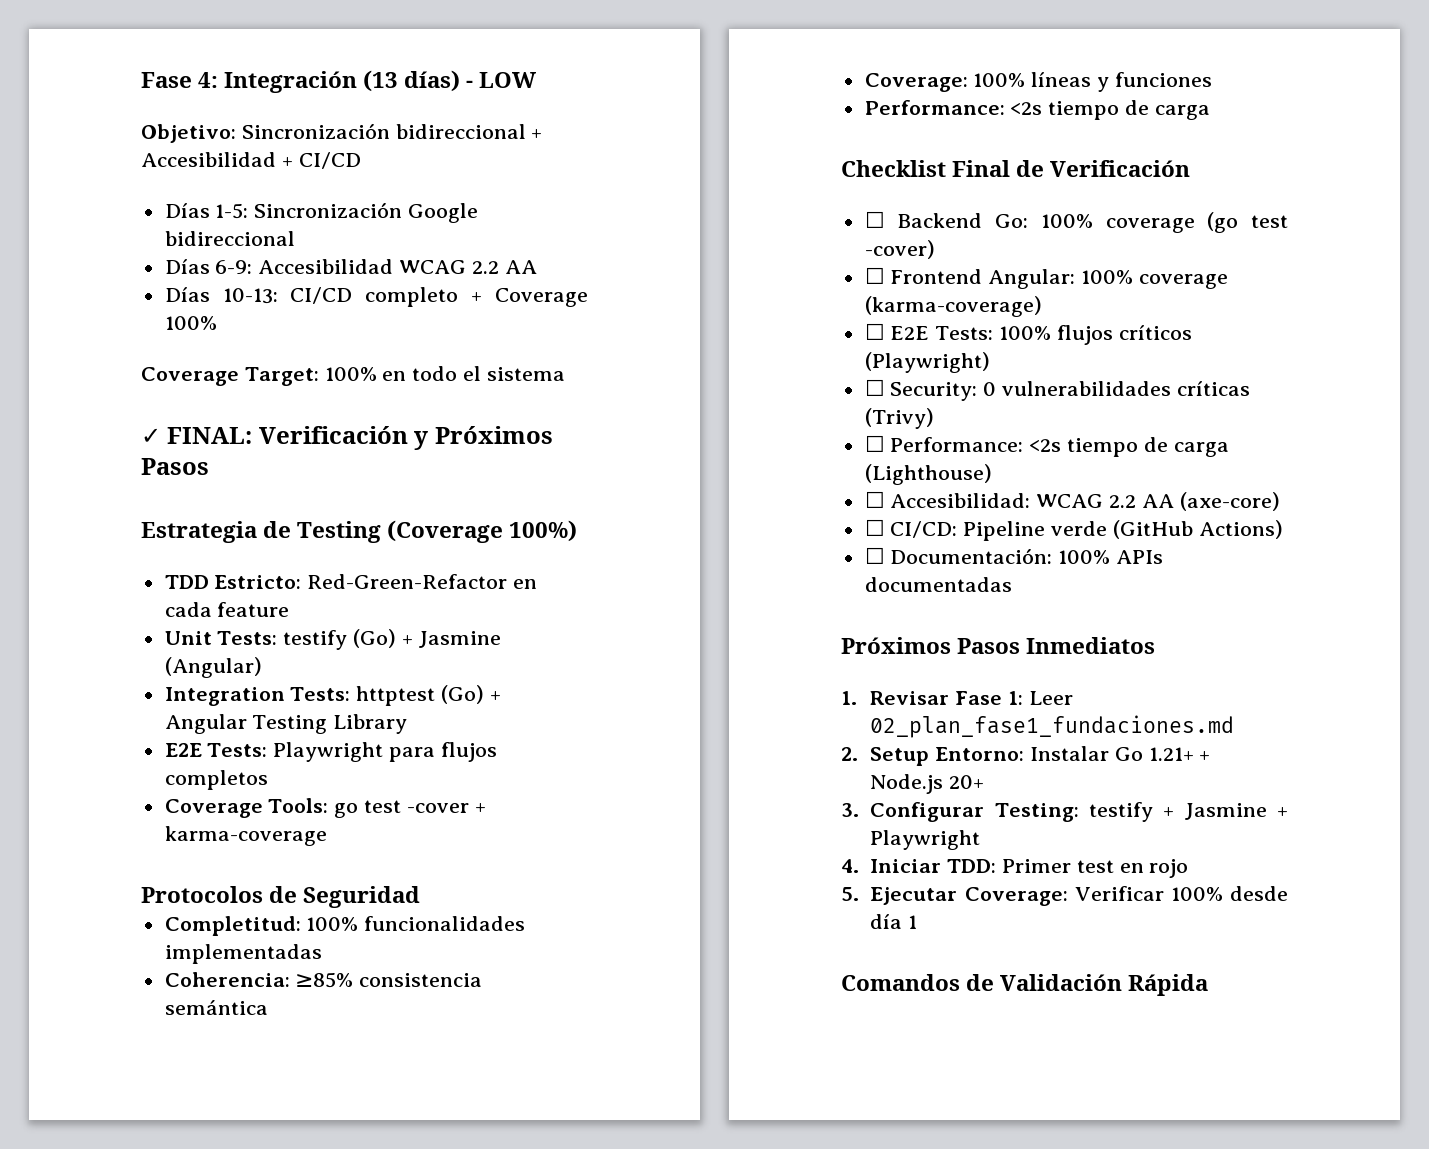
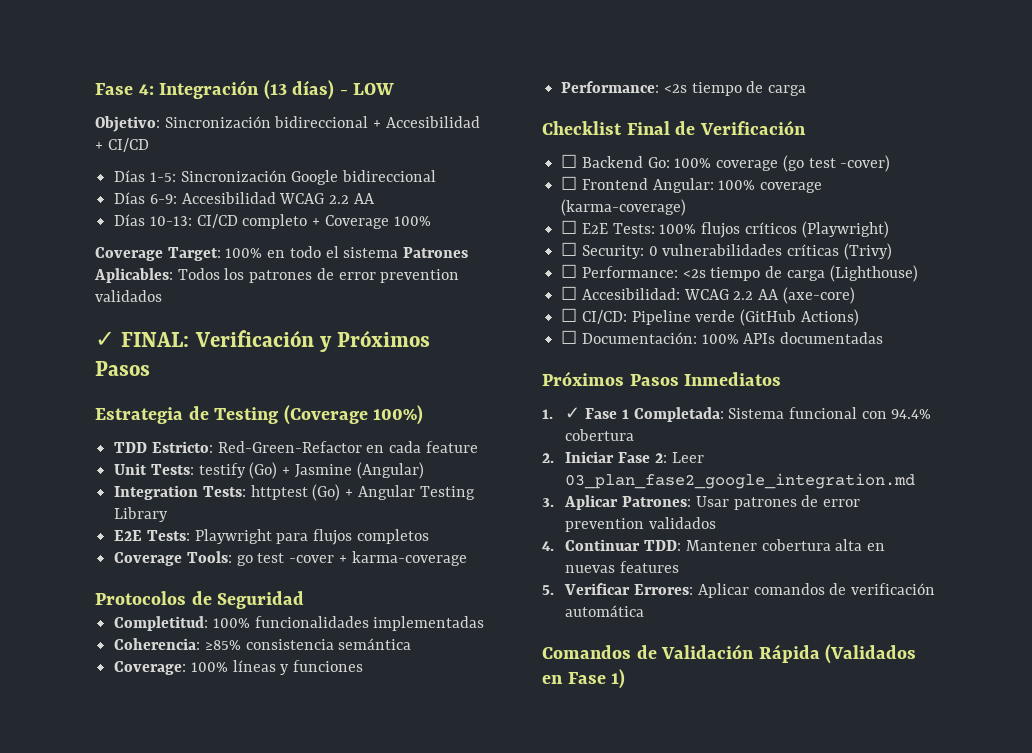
(565, 374) none -> [403,247,469,258] [94,268,460,283] [95,290,162,302] Patrones Aplicables: Todos los patrones de error prevention validados
[870,691,1073,705] [870,715,1235,738] [841,746,1211,766] [870,774,985,794] [841,802,1288,822] [870,830,981,850] [841,859,1189,878] [841,886,1288,906] [870,914,918,929] Revisar Fase 1: Leer 02_plan_fase1_fundaciones.md // 2. Setup Entorno: Instalar Go 1.21+ + Node.js 20+ // 3. Configurar Testing: testify + Jasmine + Playwright // 4. Iniciar TDD: Primer test en rojo // 5. Ejecutar Coverage: Verificar 100% desde día 1 -> [565,407,932,422] [565,429,635,441] [542,451,704,463] [565,473,916,489] [542,495,860,510] [565,517,717,532] [542,539,885,551] [565,561,680,573] [542,583,935,598] [565,605,645,617] ✓ Fase 1 Completada: Sistema funcional con 94.4% cobertura // 2. Iniciar Fase 2: Leer 03_plan_fase2_google_integration.md // 3. Aplicar Patrones: Usar patrones de error prevention validados // 4. Continuar TDD: Mantener cobertura alta en nuevas features // 5. Verificar Errores: Aplicar comandos de verificación automática
(1209, 985) none -> [825,644,917,664] [542,669,626,689] (Validados en Fase 1)

